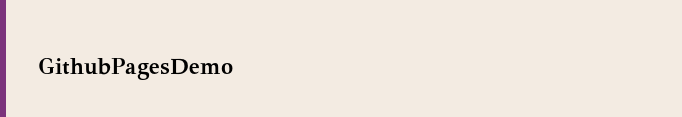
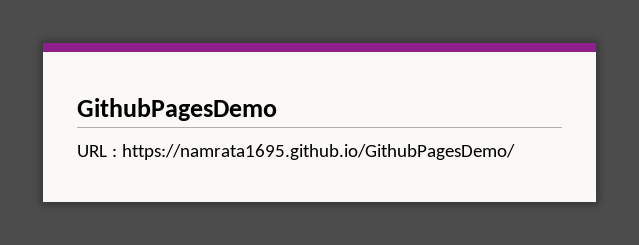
(233, 68) none -> [77,144,515,160] // URL : https://namrata1695.github.io/GithubPagesDemo/

